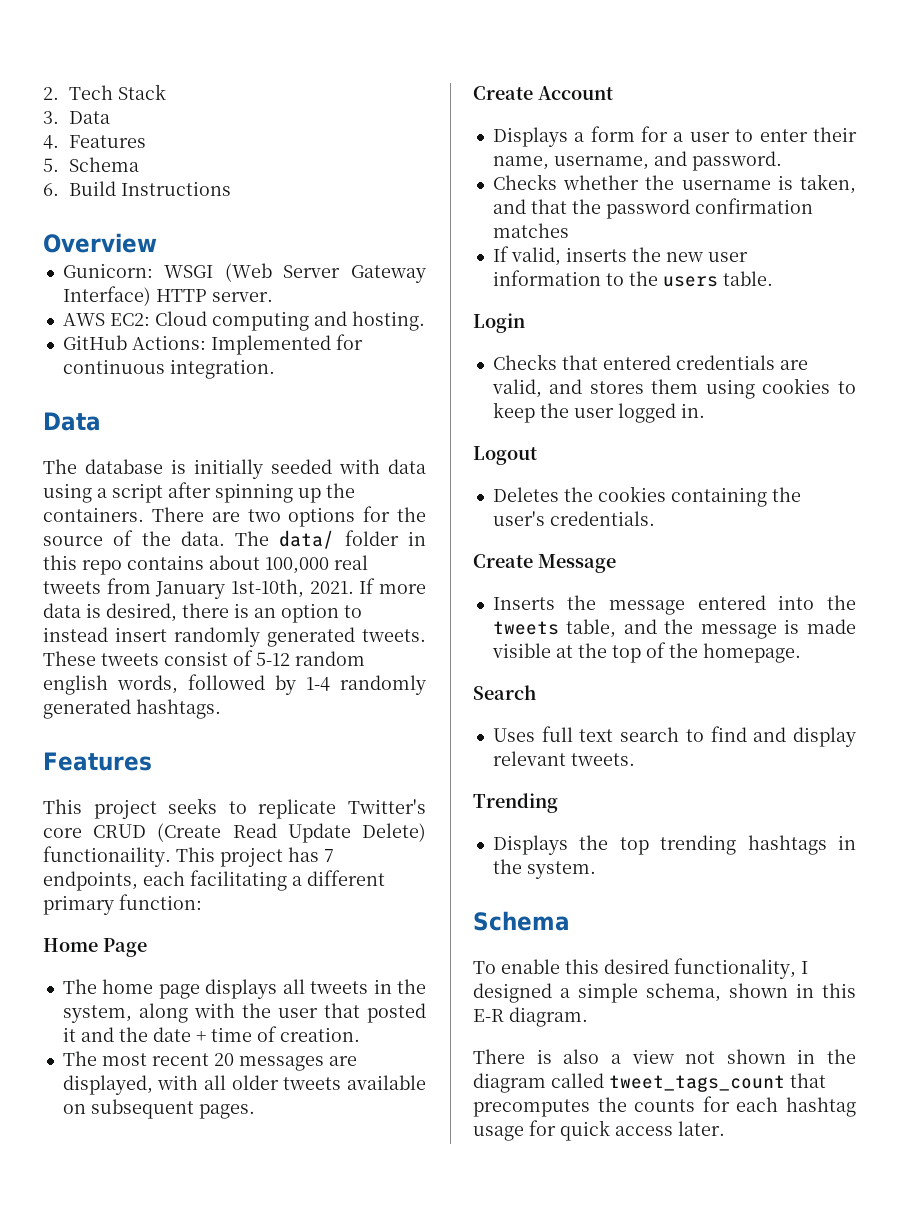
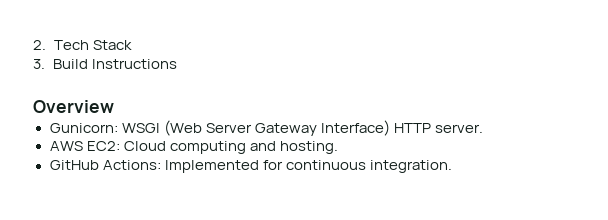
[69,111,111,124] [43,135,147,149] [43,157,140,172] [43,183,59,196] Data // 4. Features // 5. Schema // 6. -> (45, 64) none
[43,412,101,431] [43,459,426,479] [43,482,355,503] [43,506,426,527] [43,530,426,549] [43,555,368,575] [43,578,427,599] [43,603,362,623] [43,627,426,647] [43,650,365,666] [43,674,426,695] [43,699,221,719] [43,752,152,771] [43,798,426,819] [43,823,426,843] [43,846,334,867] [43,870,385,891] [43,894,202,915] [43,938,147,957] [62,979,426,999] [62,1003,426,1023] [62,1026,360,1042] [62,1051,357,1071] [62,1075,426,1095] [62,1099,255,1119] [473,86,613,100] [492,126,857,147] [492,151,782,171] [492,174,856,194] [492,198,813,219] [492,223,569,238] [492,246,748,266] [492,270,773,287] [473,313,525,333] [492,354,808,370] [491,378,856,399] [492,402,705,423] [473,446,537,465] [492,486,801,507] [492,511,655,526] [473,554,616,573] [492,595,856,615] [492,619,856,639] [491,642,801,663] [473,685,536,700] [492,726,856,747] [492,751,635,766] [473,793,558,813] [492,835,856,855] [492,859,596,879] [473,911,570,931] [473,958,808,979] [473,983,856,1003] [473,1007,588,1027] [473,1049,856,1064] [473,1073,826,1093] [473,1096,856,1117] [473,1120,725,1141] // Data // The database is initially seeded with data using a script after spinning up the containers. There are two options for the source of the data. The data/ folder in this repo contains about 100,000 real tweets from January 1st-10th, 2021. If more data is desired, there is an option to instead insert randomly generated tweets. These tweets consist of 5-12 random english words, followed by 1-4 randomly generated hashtags. // Features // This project seeks to replicate Twitter's core CRUD (Create Read Update Delete) functionaility. This project has 7 endpoints, each facilitating a different primary function: // Home Page // The home page displays all tweets in the system, along with the user that posted it and the date + time of creation. // The most recent 20 messages are displayed, with all older tweets available on subsequent pages. // Create Account // Displays a form for a user to enter their name, username, and password. // Checks whether the username is taken, and that the password confirmation matches // If valid, inserts the new user information to the users table. // Login // Checks that entered credentials are valid, and stores them using cookies to keep the user logged in. // Logout // Deletes the cookies containing the user's credentials. // Create Message // Inserts the message entered into the tweets table, and the message is made visible at the top of the homepage. // Search // Uses full text search to find and display relevant tweets. // Trending // Displays the top trending hashtags in the system. // Schema // To enable this desired functionality, I designed a simple schema, shown in this E-R diagram. // There is also a view not shown in the diagram called tweet_tags_count that precomputes the counts for each hashtag usage for quick access later. -> (452, 166) none

